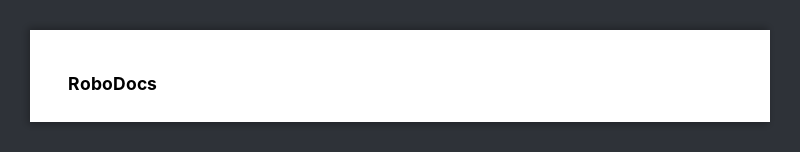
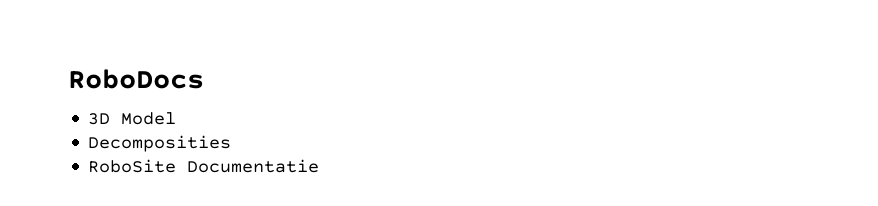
(157, 83) none -> [88,112,177,125] [88,135,232,152] [88,159,320,173] // 3D Model // Decomposities // RoboSite Documentatie

